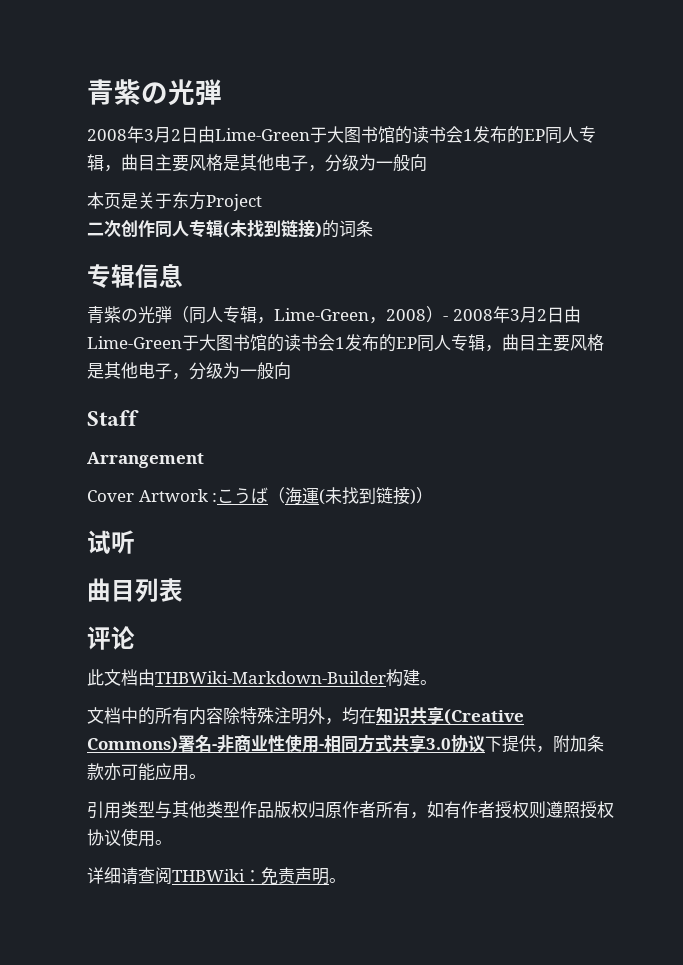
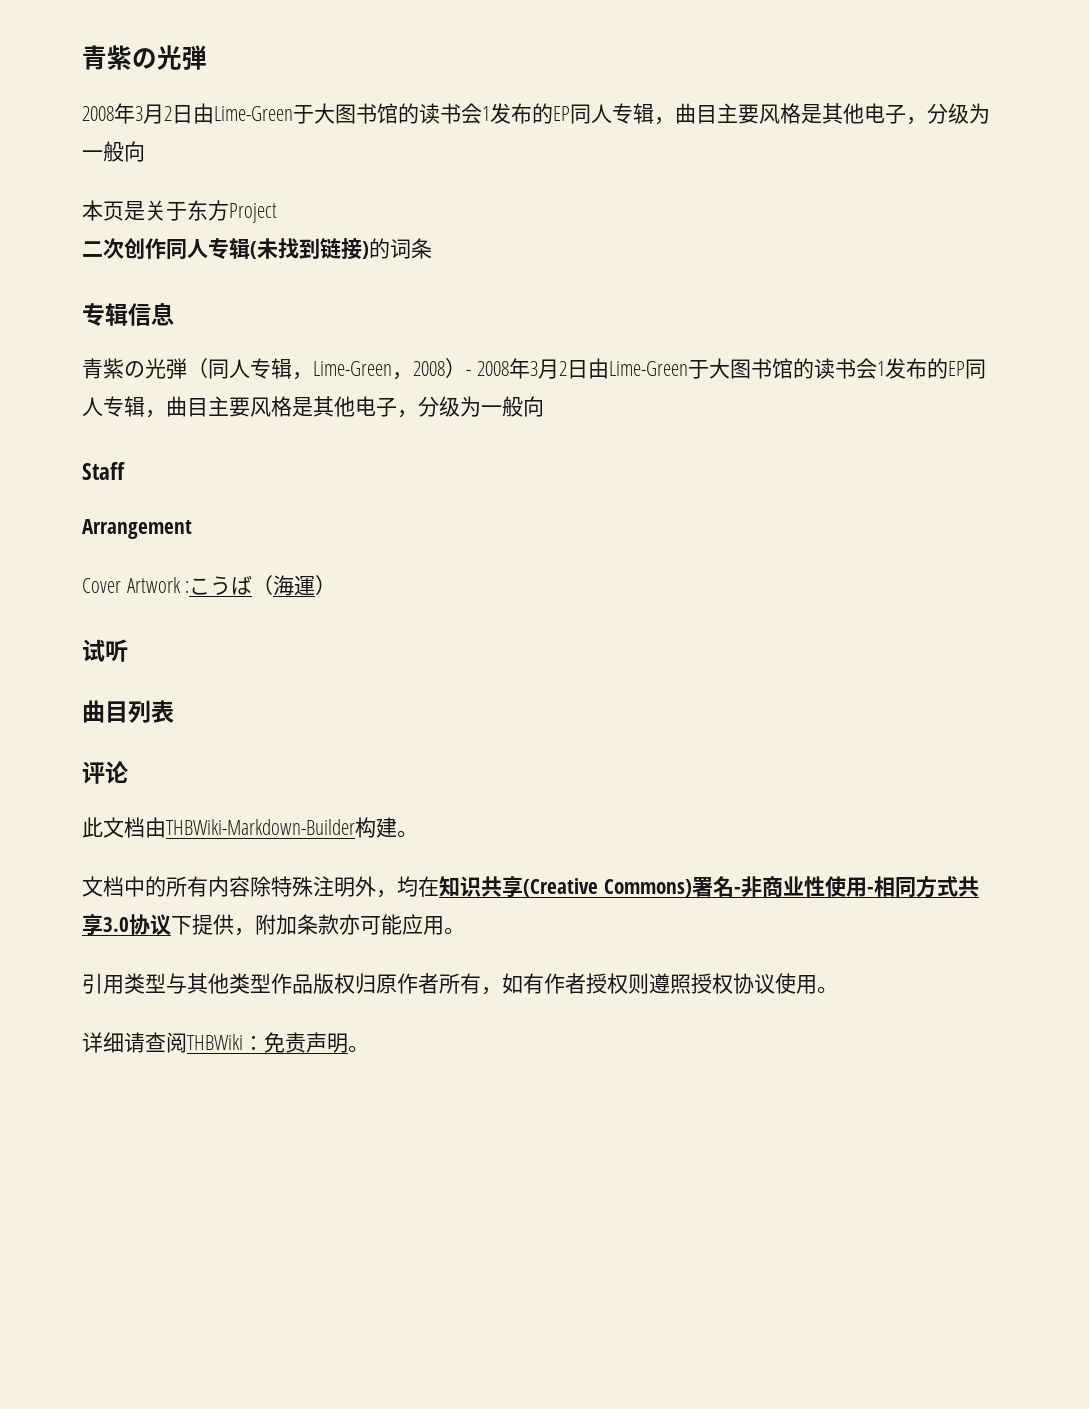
[319,487,417,505] (未找到链接) -> (316, 585) none

